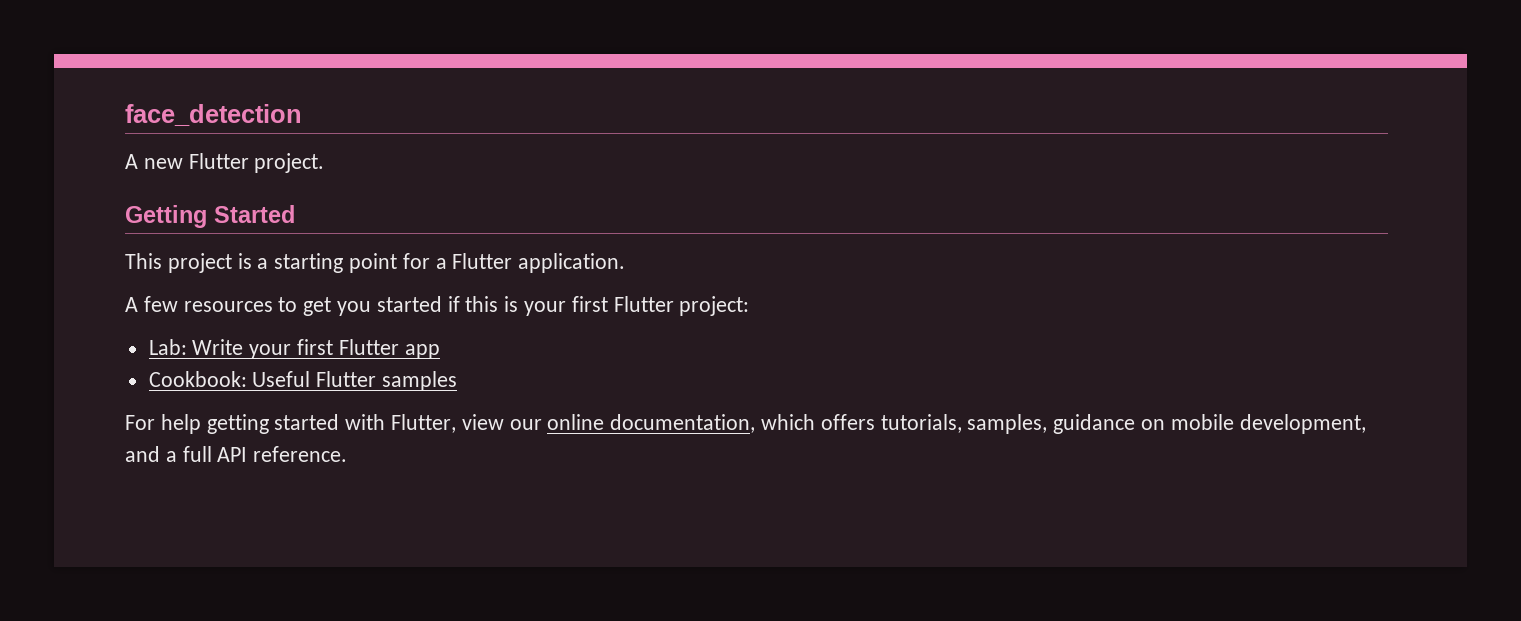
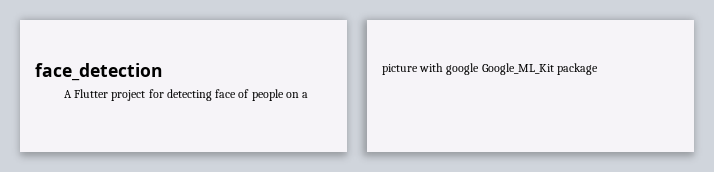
[143,153,325,173] [125,205,295,228] [125,253,626,273] [125,296,750,316] [148,339,440,359] [148,371,458,391] [125,414,1366,434] [125,446,348,462] new Flutter project. // Getting Started // This project is a starting point for a Flutter application. // A few resources to get you started if this is your first Flutter project: // Lab: Write your first Flutter app // Cookbook: Useful Flutter samples // For help getting started with Flutter, view our online documentation, which offers tutorials, samples, guidance on mobile development, and a full API reference. -> [74,89,309,101] [382,63,598,75] Flutter project for detecting face of people on a picture with google Google_ML_Kit package

